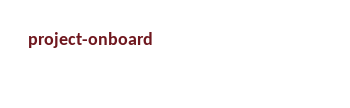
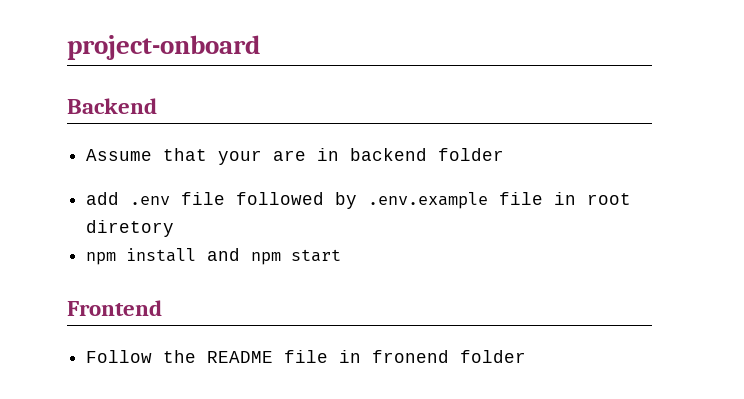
(153, 40) none -> [67,98,157,114] [86,148,505,165] [86,192,632,209] [86,220,175,237] [86,248,342,265] [67,300,162,316] [86,350,527,363] // Backend // Assume that your are in backend folder // add .env file followed by .env.example file in root diretory // npm install and npm start // Frontend // Follow the README file in fronend folder

